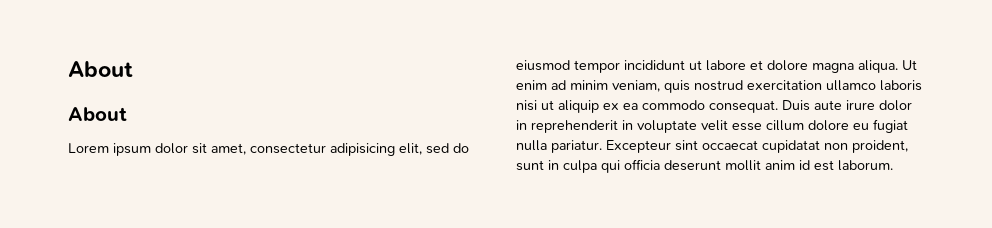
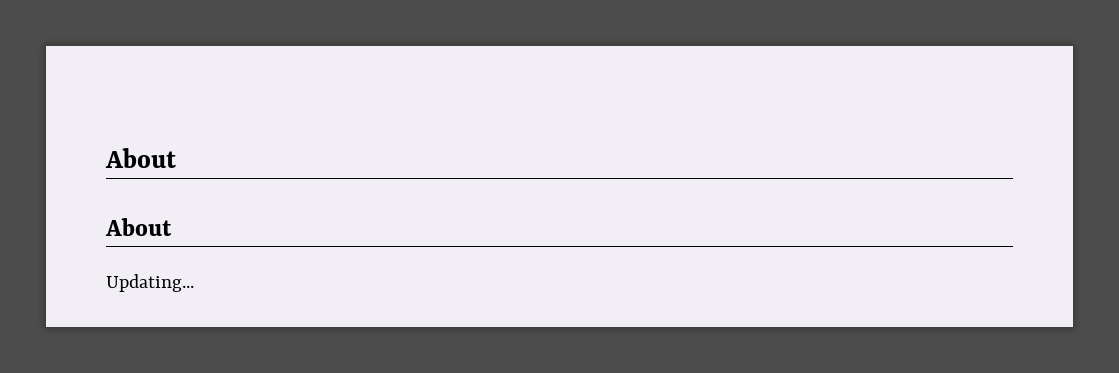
[68,143,469,156] [516,60,917,73] [516,80,922,93] [516,100,912,113] [516,119,908,133] [516,140,908,153] [516,159,893,173] Lorem ipsum dolor sit amet, consectetur adipisicing elit, sed do eiusmod tempor incididunt ut labore et dolore magna aliqua. Ut enim ad minim veniam, quis nostrud exercitation ullamco laboris nisi ut aliquip ex ea commodo consequat. Duis aute irure dolor in reprehenderit in voluptate velit esse cillum dolore eu fugiat nulla pariatur. Excepteur sint occaecat cupidatat non proident, sunt in culpa qui officia deserunt mollit anim id est laborum. -> [106,274,194,292] Updating...

